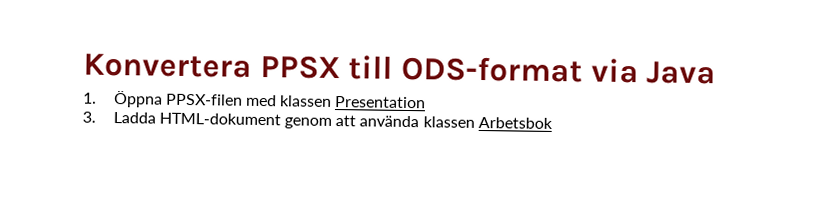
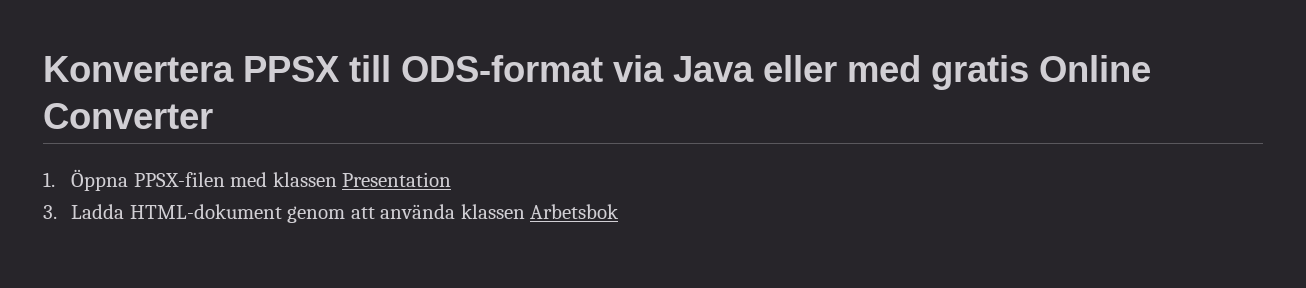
(717, 73) none -> [763,55,1151,90] [43,103,213,129] eller med gratis Online Converter

